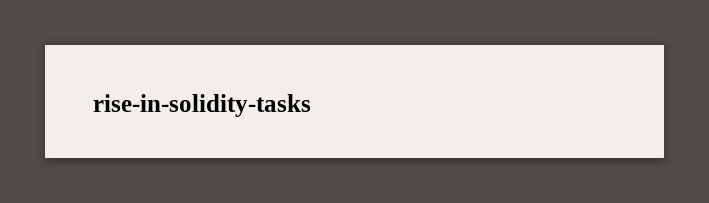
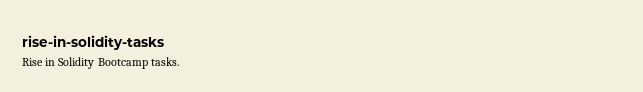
(311, 105) none -> [22,57,179,69] // Rise in Solidity Bootcamp tasks.

